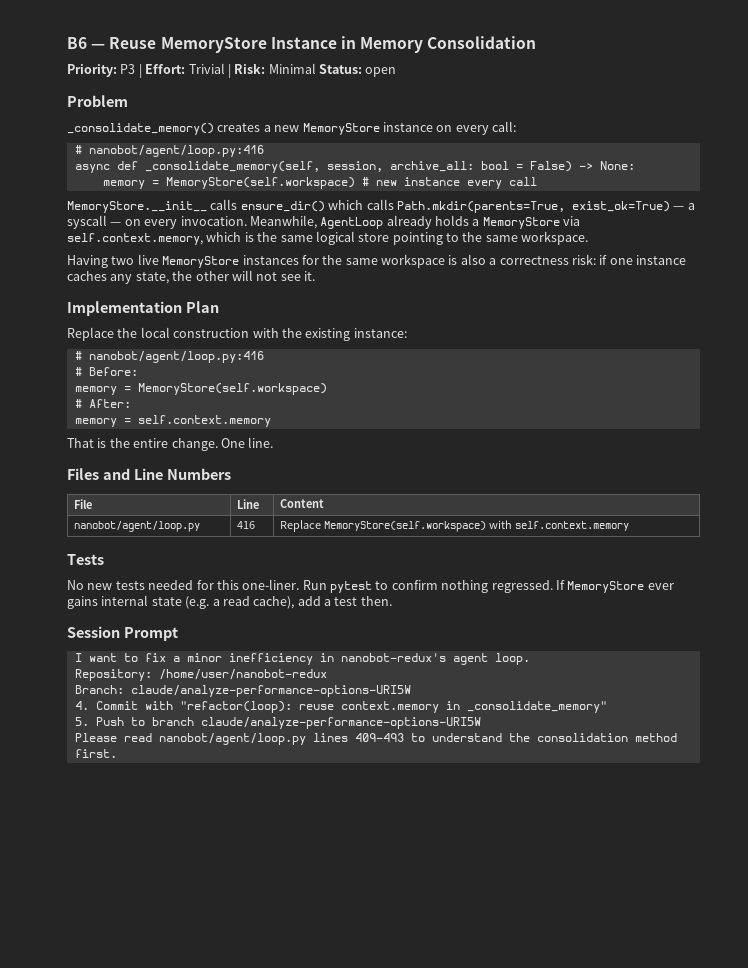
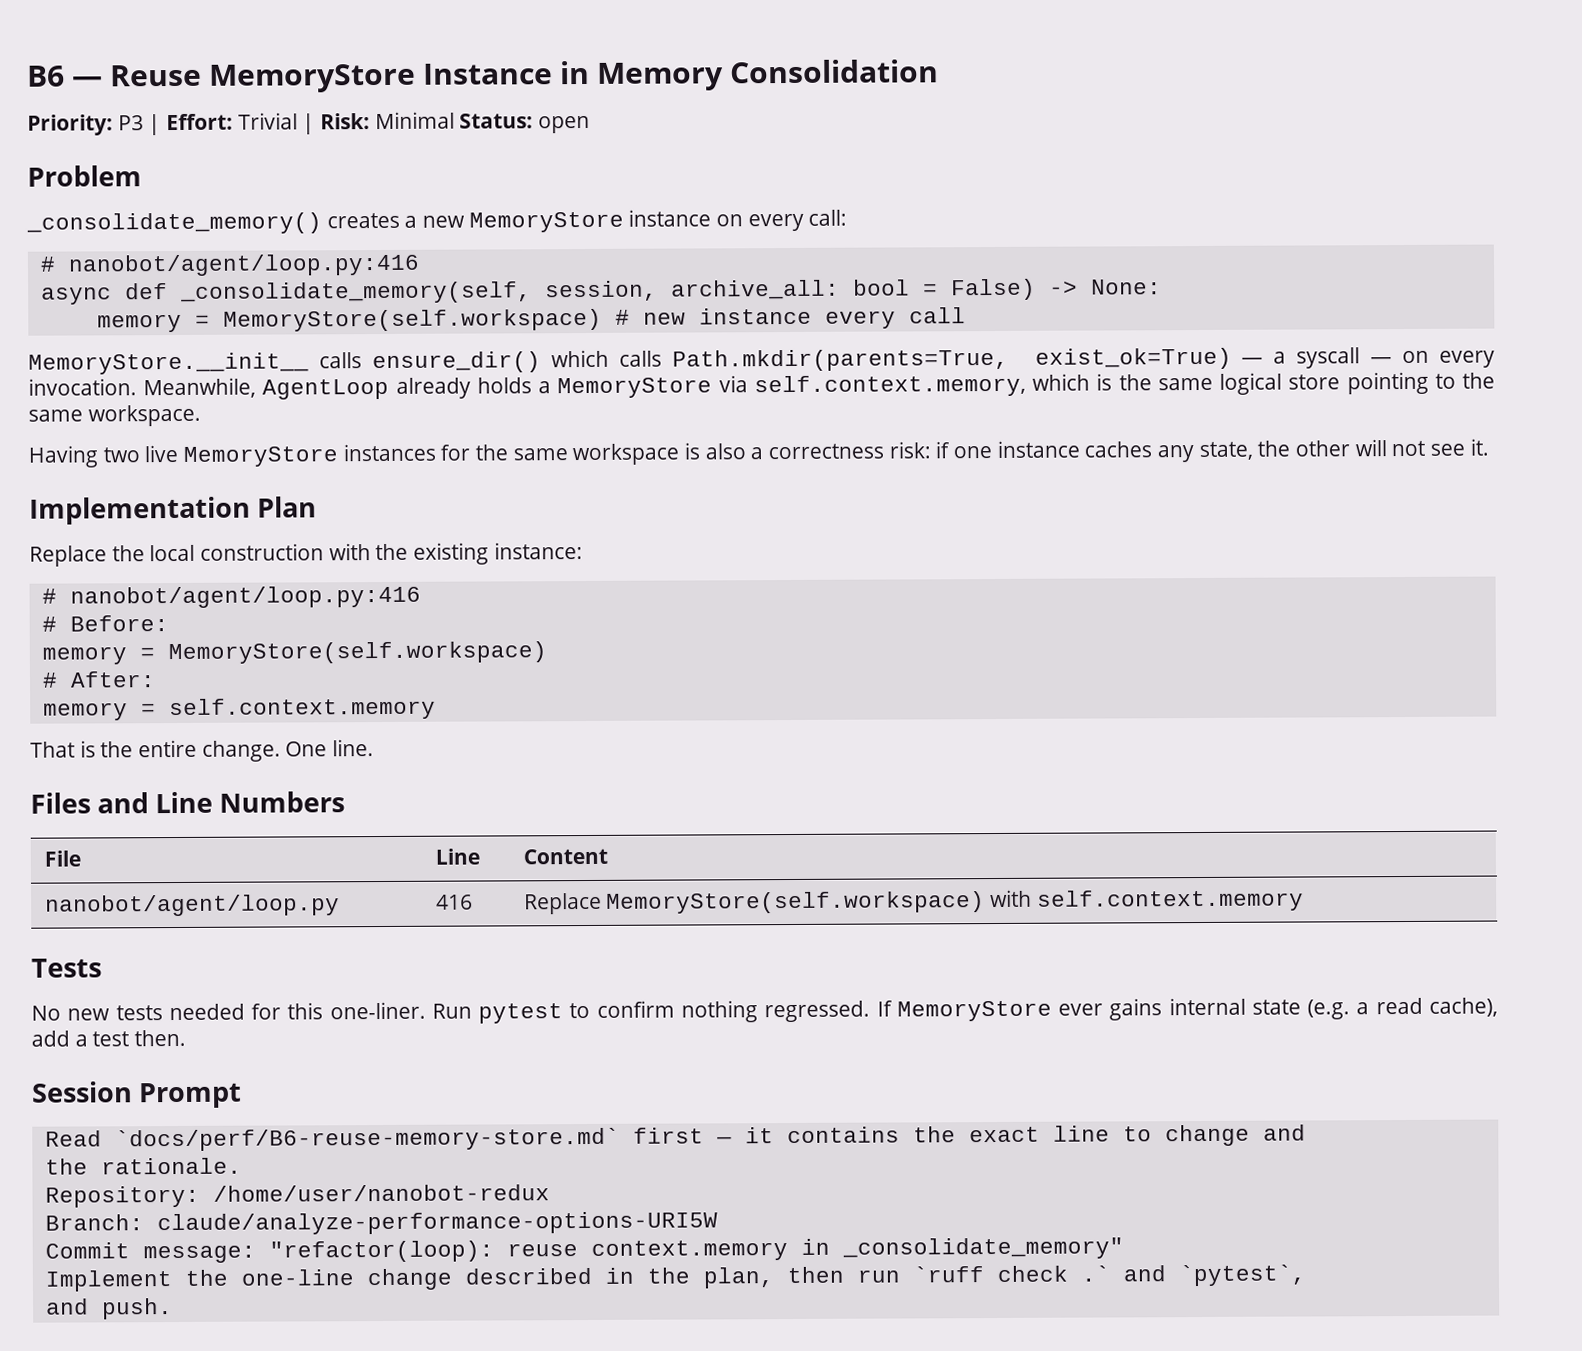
[74,653,530,665] I want to fix a minor inefficiency in nanobot-redux's agent loop. -> [44,1124,1306,1152] [44,1157,242,1175] Read `docs/perf/B6-reuse-memory-store.md` first — it contains the exact line to change and // the rationale.
[74,701,173,710] 4. Commit with -> [44,1242,256,1264] Commit message:
[74,717,481,729] [74,733,677,745] [74,749,117,758] 5. Push to branch claude/analyze-performance-options-URI5W // Please read nanobot/agent/loop.py lines 409-493 to understand the consolidation method first. -> [44,1264,1306,1292] [45,1298,173,1320] Implement the one-line change described in the plan, then run `ruff check .` and `pytest`, // and push.

